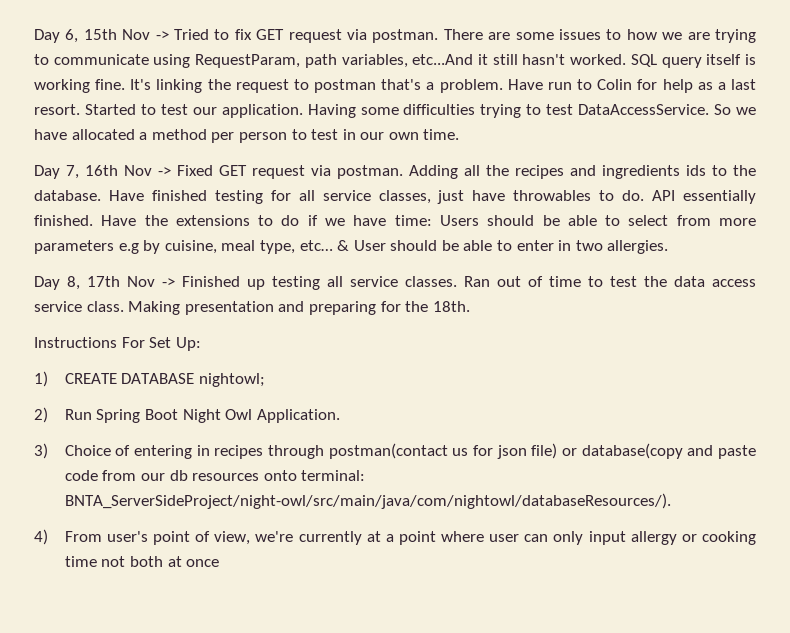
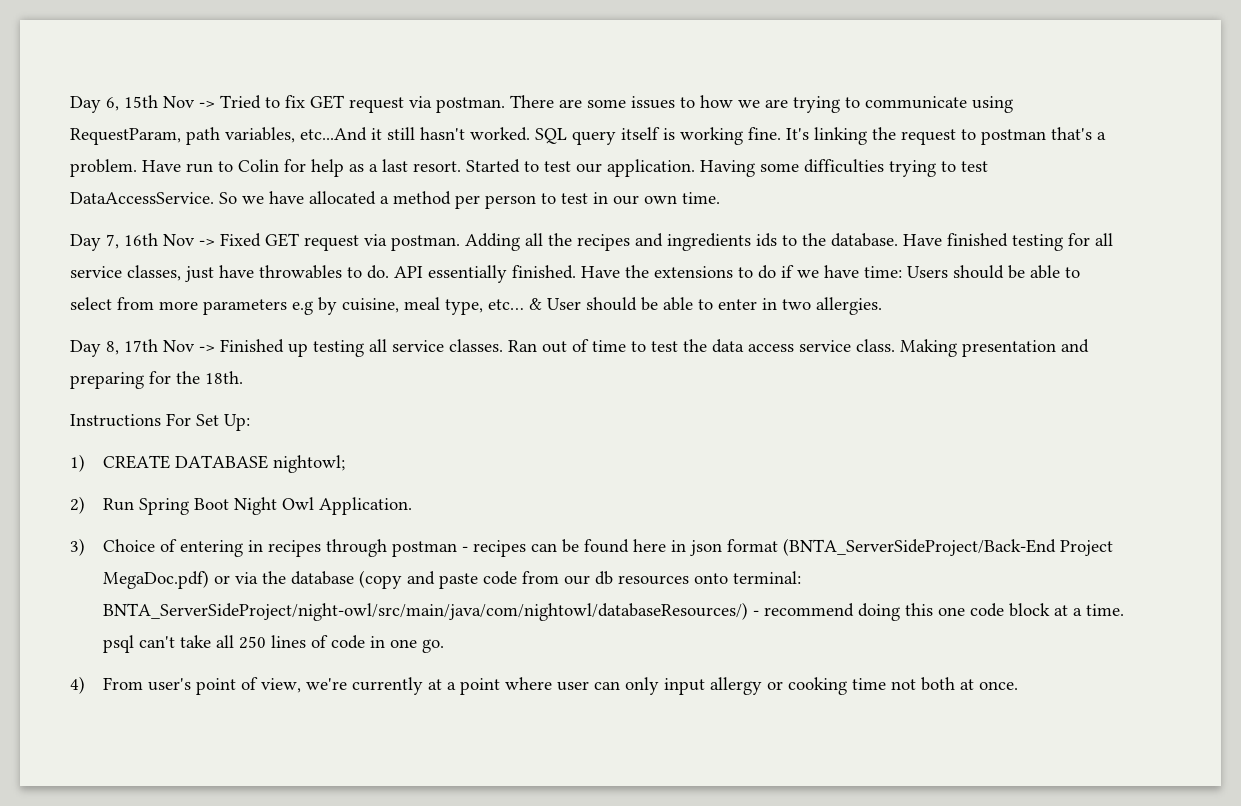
[328,443,683,459] postman(contact us for json file) or database(copy -> [391,538,1113,557] [102,570,402,589] postman - recipes can be found here in json format (BNTA_ServerSideProject/Back-End Project MegaDoc.pdf) or via the database (copy
[64,493,671,509] BNTA_ServerSideProject/night-owl/src/main/java/com/nightowl/databaseResources/). -> [102,602,1124,621] [102,635,444,653] BNTA_ServerSideProject/night-owl/src/main/java/com/nightowl/databaseResources/) - recommend doing this one code block at a time. psql can't take all 250 lines of code in one go.
[186,559,220,567] once -> [978,681,1018,690] once.

